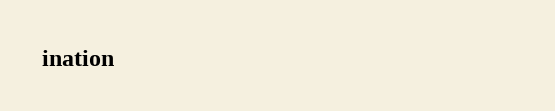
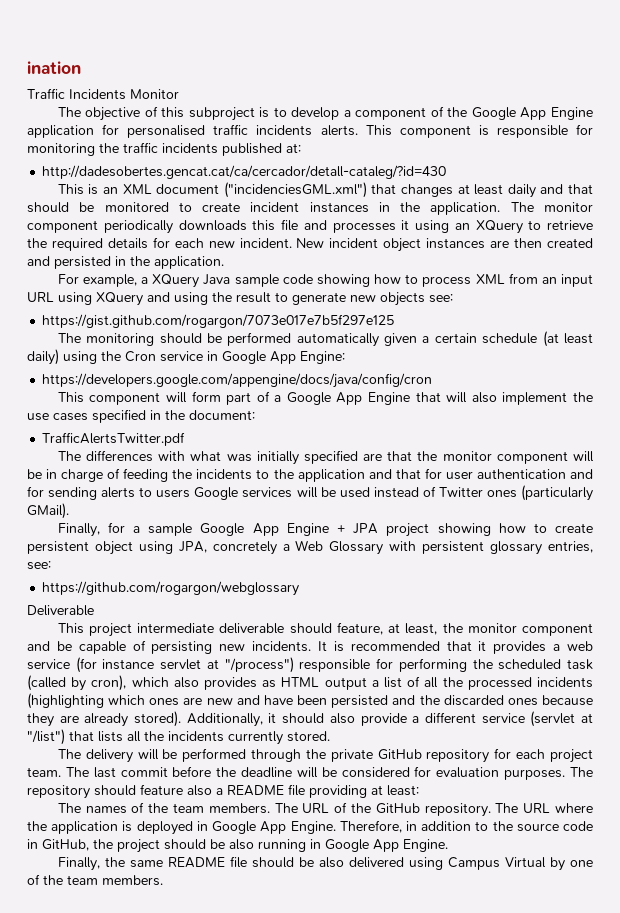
(114, 58) none -> [27,88,179,100] [57,106,593,121] [27,124,594,138] [27,142,301,156] [42,165,447,179] [57,182,593,198] [27,202,593,215] [27,219,593,234] [27,237,593,252] [27,256,224,269] [57,273,594,288] [27,292,453,306] [42,314,395,328] [57,331,593,347] [27,349,345,365] [42,373,433,388] [57,391,593,405] [27,409,255,423] [42,432,186,446] [57,450,594,465] [27,468,593,482] [27,485,593,501] [27,503,69,519] [57,522,593,537] [27,540,594,555] [27,561,51,570] [42,581,300,596] [27,605,94,616] [57,622,593,637] [27,640,593,654] [27,657,594,673] [27,675,593,691] [27,693,593,709] [27,711,593,727] [27,729,330,745] [57,748,593,763] [27,766,594,780] [27,784,419,799] [57,802,593,817] [27,820,594,835] [27,839,448,853] [57,856,593,871] [27,874,163,886] // Traffic Incidents Monitor // The objective of this subproject is to develop a component of the Google App Engine application for personalised traffic incidents alerts. This component is responsible for monitoring the traffic incidents published at: // http://dadesobertes.gencat.cat/ca/cercador/detall-cataleg/?id=430 // This is an XML document ("incidenciesGML.xml") that changes at least daily and that should be monitored to create incident instances in the application. The monitor component periodically downloads this file and processes it using an XQuery to retrieve the required details for each new incident. New incident object instances are then created and persisted in the application. // For example, a XQuery Java sample code showing how to process XML from an input URL using XQuery and using the result to generate new objects see: // https://gist.github.com/rogargon/7073e017e7b5f297e125 // The monitoring should be performed automatically given a certain schedule (at least daily) using the Cron service in Google App Engine: // https://developers.google.com/appengine/docs/java/config/cron // This component will form part of a Google App Engine that will also implement the use cases specified in the document: // TrafficAlertsTwitter.pdf // The differences with what was initially specified are that the monitor component will be in charge of feeding the incidents to the application and that for user authentication and for sending alerts to users Google services will be used instead of Twitter ones (particularly GMail). // Finally, for a sample Google App Engine + JPA project showing how to create persistent object using JPA, concretely a Web Glossary with persistent glossary entries, see: // https://github.com/rogargon/webglossary // Deliverable // This project intermediate deliverable should feature, at least, the monitor component and be capable of persisting new incidents. It is recommended that it provides a web service (for instance servlet at "/process") responsible for performing the scheduled task (called by cron), which also provides as HTML output a list of all the processed incidents (highlighting which ones are new and have been persisted and the discarded ones because they are already stored). Additionally, it should also provide a different service (servlet at "/list") that lists all the incidents currently stored. // The delivery will be performed through the private GitHub repository for each project team. The last commit before the deadline will be considered for evaluation purposes. The repository should feature also a README file providing at least: // The names of the team members. The URL of the GitHub repository. The URL where the application is deployed in Google App Engine. Therefore, in addition to the source code in GitHub, the project should be also running in Google App Engine. // Finally, the same README file should be also delivered using Campus Virtual by one of the team members.

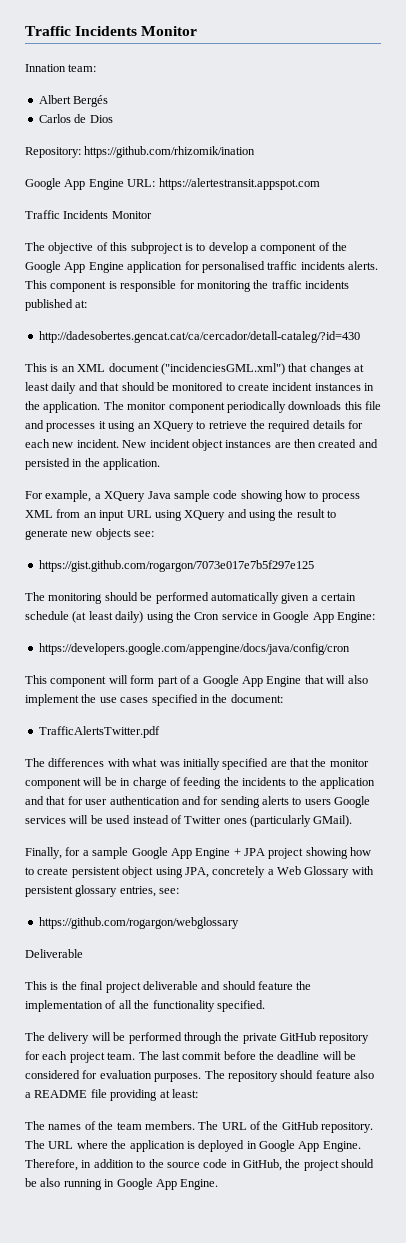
[27,61,81,74] ination -> [25,26,198,36] [25,64,97,72] [38,95,109,107] [38,114,113,123] [25,146,256,158] [25,178,320,190] Traffic Incidents Monitor // Innation team: // Albert Bergés // Carlos de Dios // Repository: https://github.com/rhizomik/ination // Google App Engine URL: https://alertestransit.appspot.com
[89,622,593,637] [27,640,593,654] [27,657,594,673] [27,675,593,691] [27,693,593,709] [27,711,593,727] [27,729,330,745] project intermediate deliverable should feature, at least, the monitor component and be capable of persisting new incidents. It is recommended that it provides a web service (for instance servlet at "/process") responsible for performing the scheduled task (called by cron), which also provides as HTML output a list of all the processed incidents (highlighting which ones are new and have been persisted and the discarded ones because they are already stored). Additionally, it should also provide a different service (servlet at "/list") that lists all the incidents currently stored. -> [50,981,312,993] [25,1000,265,1012] is the final project deliverable and should feature the implementation of all the functionality specified.
[57,856,593,871] [27,874,163,886] // Finally, the same README file should be also delivered using Campus Virtual by one of the team members. -> (219, 1184) none

